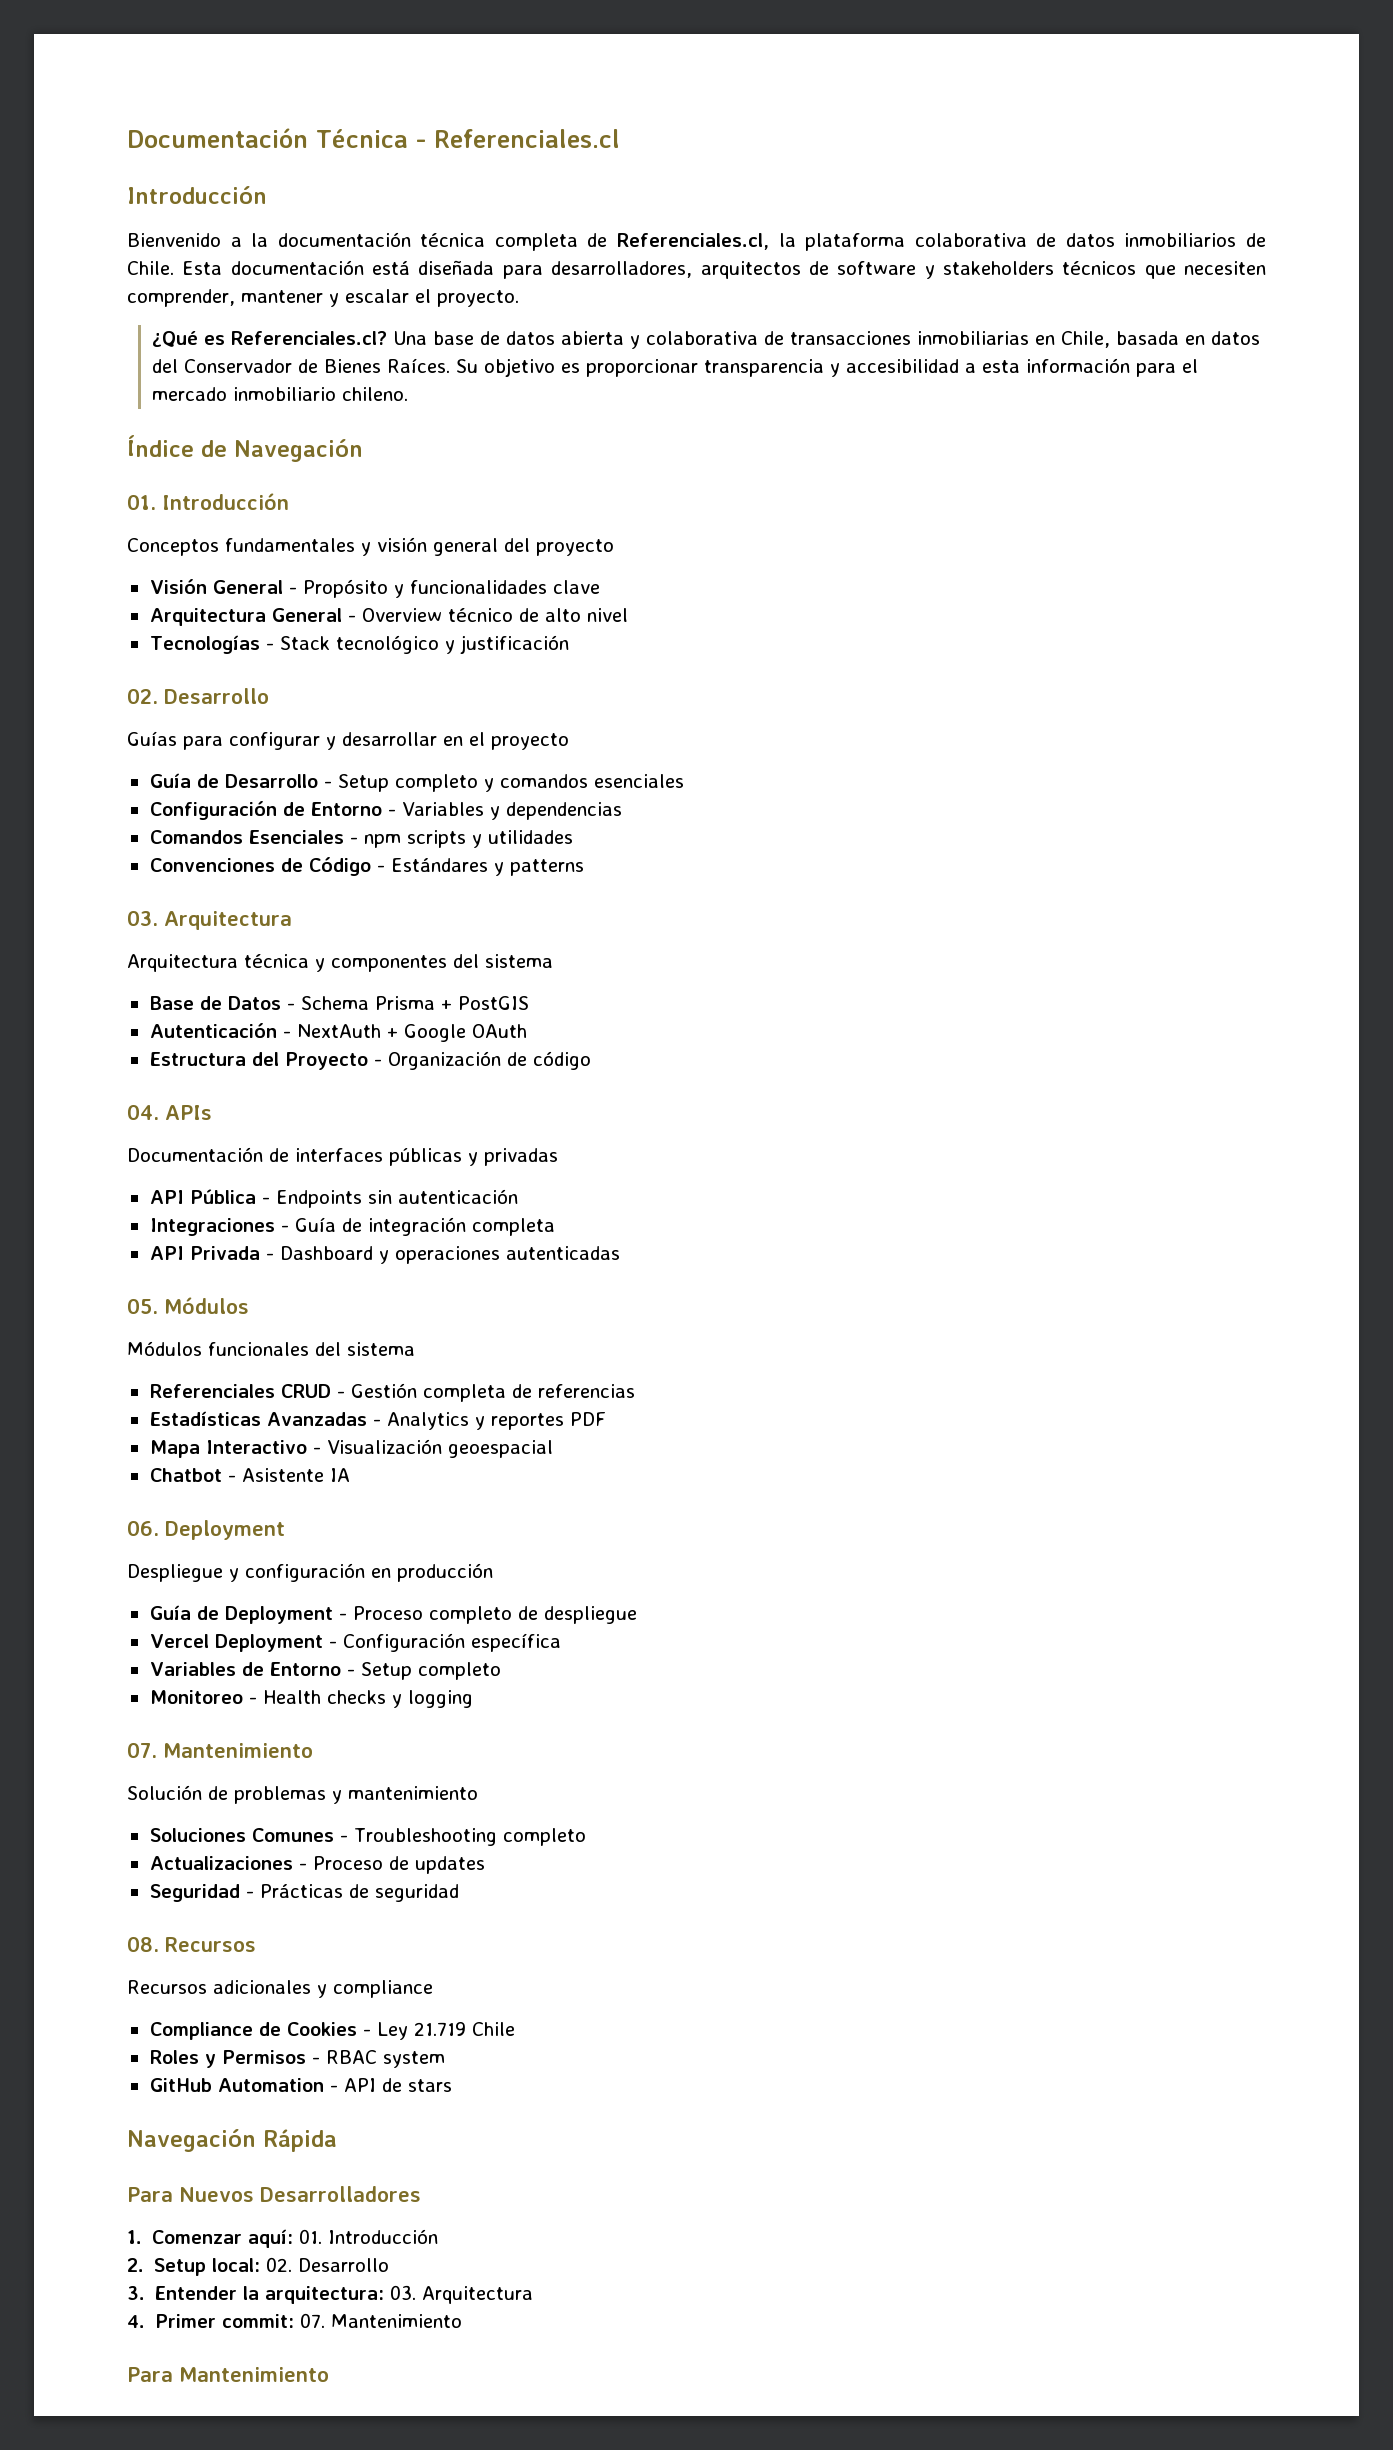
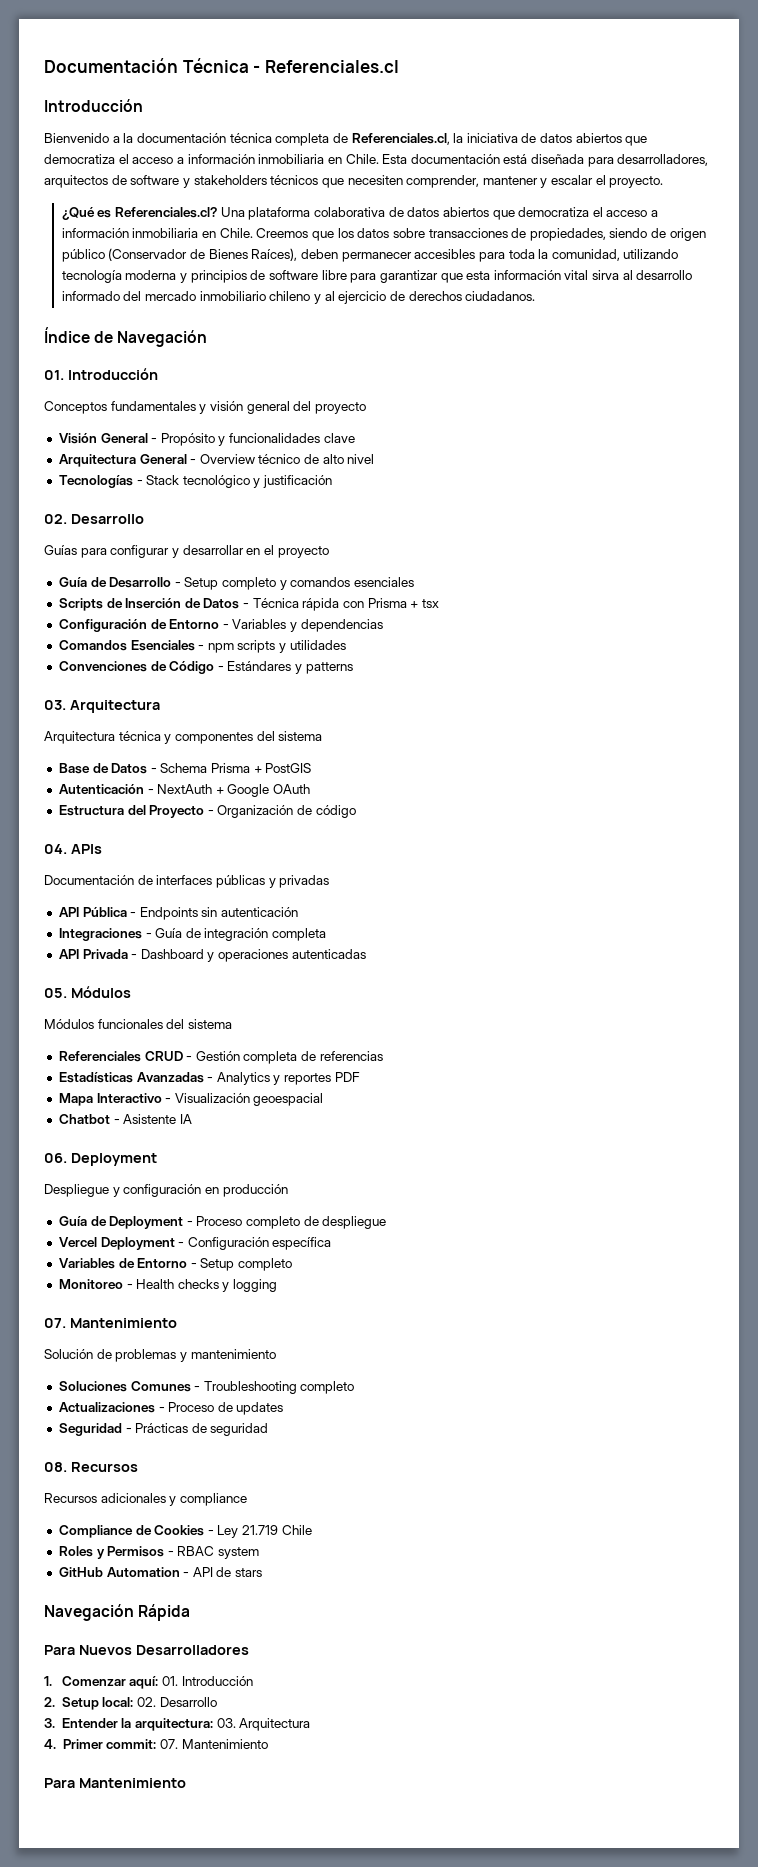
[805,233,1266,251] plataforma colaborativa de datos inmobiliarios de -> [466,133,648,146] [44,154,342,164] iniciativa de datos abiertos que democratiza el acceso a información inmobiliaria en
[432,331,1260,349] [151,358,1198,377] [151,387,408,401] base de datos abierta y colaborativa de transacciones inmobiliarias en Chile, basada en datos del Conservador de Bienes Raíces. Su objetivo es proporcionar transparencia y accesibilidad a esta información para el mercado inmobiliario chileno. -> [248,207,659,220] [61,228,706,241] [61,248,679,262] [61,270,693,283] [61,291,536,304] plataforma colaborativa de datos abiertos que democratiza el acceso a información inmobiliaria en Chile. Creemos que los datos sobre transacciones de propiedades, siendo de origen público (Conservador de Bienes Raíces), deben permanecer accesibles para toda la comunidad, utilizando tecnología moderna y principios de software libre para garantizar que esta información vital sirva al desarrollo informado del mercado inmobiliario chileno y al ejercicio de derechos ciudadanos.
(684, 781) none -> [58,598,439,611] // Scripts de Inserción de Datos - Técnica rápida con Prisma + tsx

